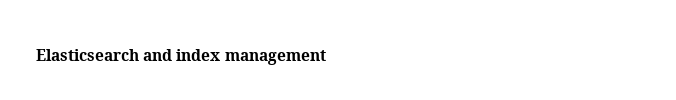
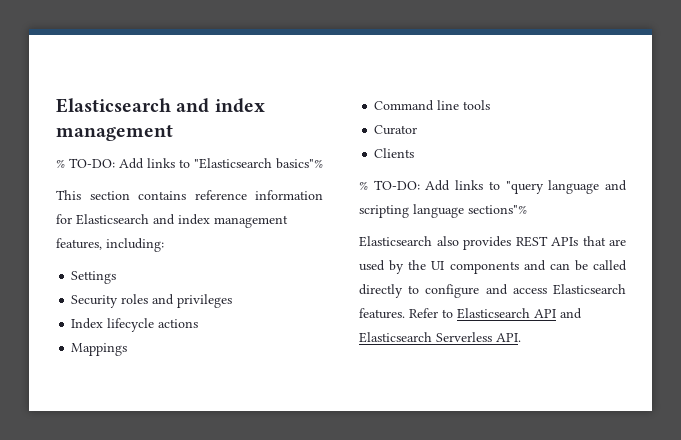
[36,49,326,65] Elasticsearch and index management -> [56,98,265,113] [56,124,173,141] [56,158,323,169] [56,190,323,200] [56,214,288,228] [56,238,164,252] [71,271,117,284] [71,294,233,308] [71,318,199,332] [71,343,128,356] [374,100,491,111] [374,125,418,135] [374,148,415,158] [359,180,627,194] [359,204,527,218] [359,236,626,250] [359,260,627,274] [359,284,626,298] [359,308,582,319] [359,332,521,343] Elasticsearch and index management // % TO-DO: Add links to "Elasticsearch basics"% // This section contains reference information for Elasticsearch and index management features, including: // Settings // Security roles and privileges // Index lifecycle actions // Mappings // Command line tools // Curator // Clients // % TO-DO: Add links to "query language and scripting language sections"% // Elasticsearch also provides REST APIs that are used by the UI components and can be called directly to configure and access Elasticsearch features. Refer to Elasticsearch API and Elasticsearch Serverless API.

